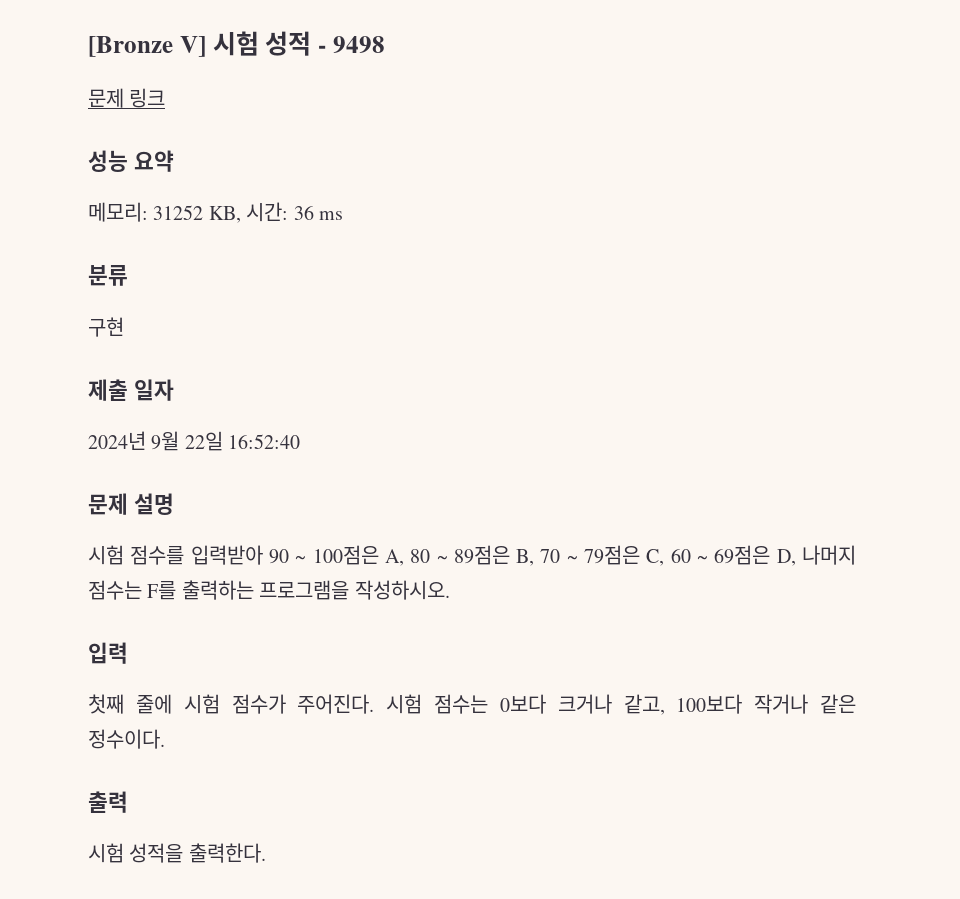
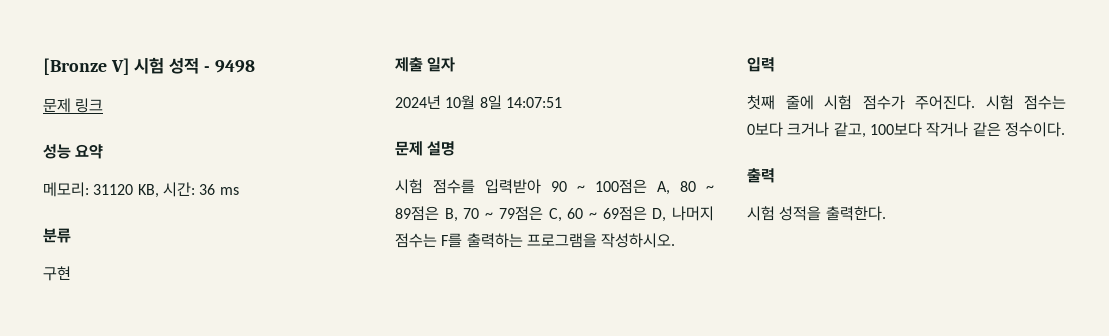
[153,205,204,220] 31252 -> [93,184,134,195] 31120
[151,431,301,451] 9월 22일 16:52:40 -> [445,95,562,110] 10월 8일 14:07:51

